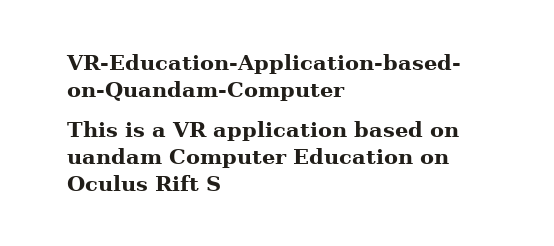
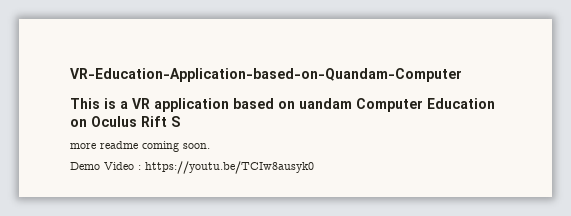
(221, 183) none -> [70,141,210,152] [70,161,314,174] // more readme coming soon. // Demo Video : https://youtu.be/TCIw8ausyk0

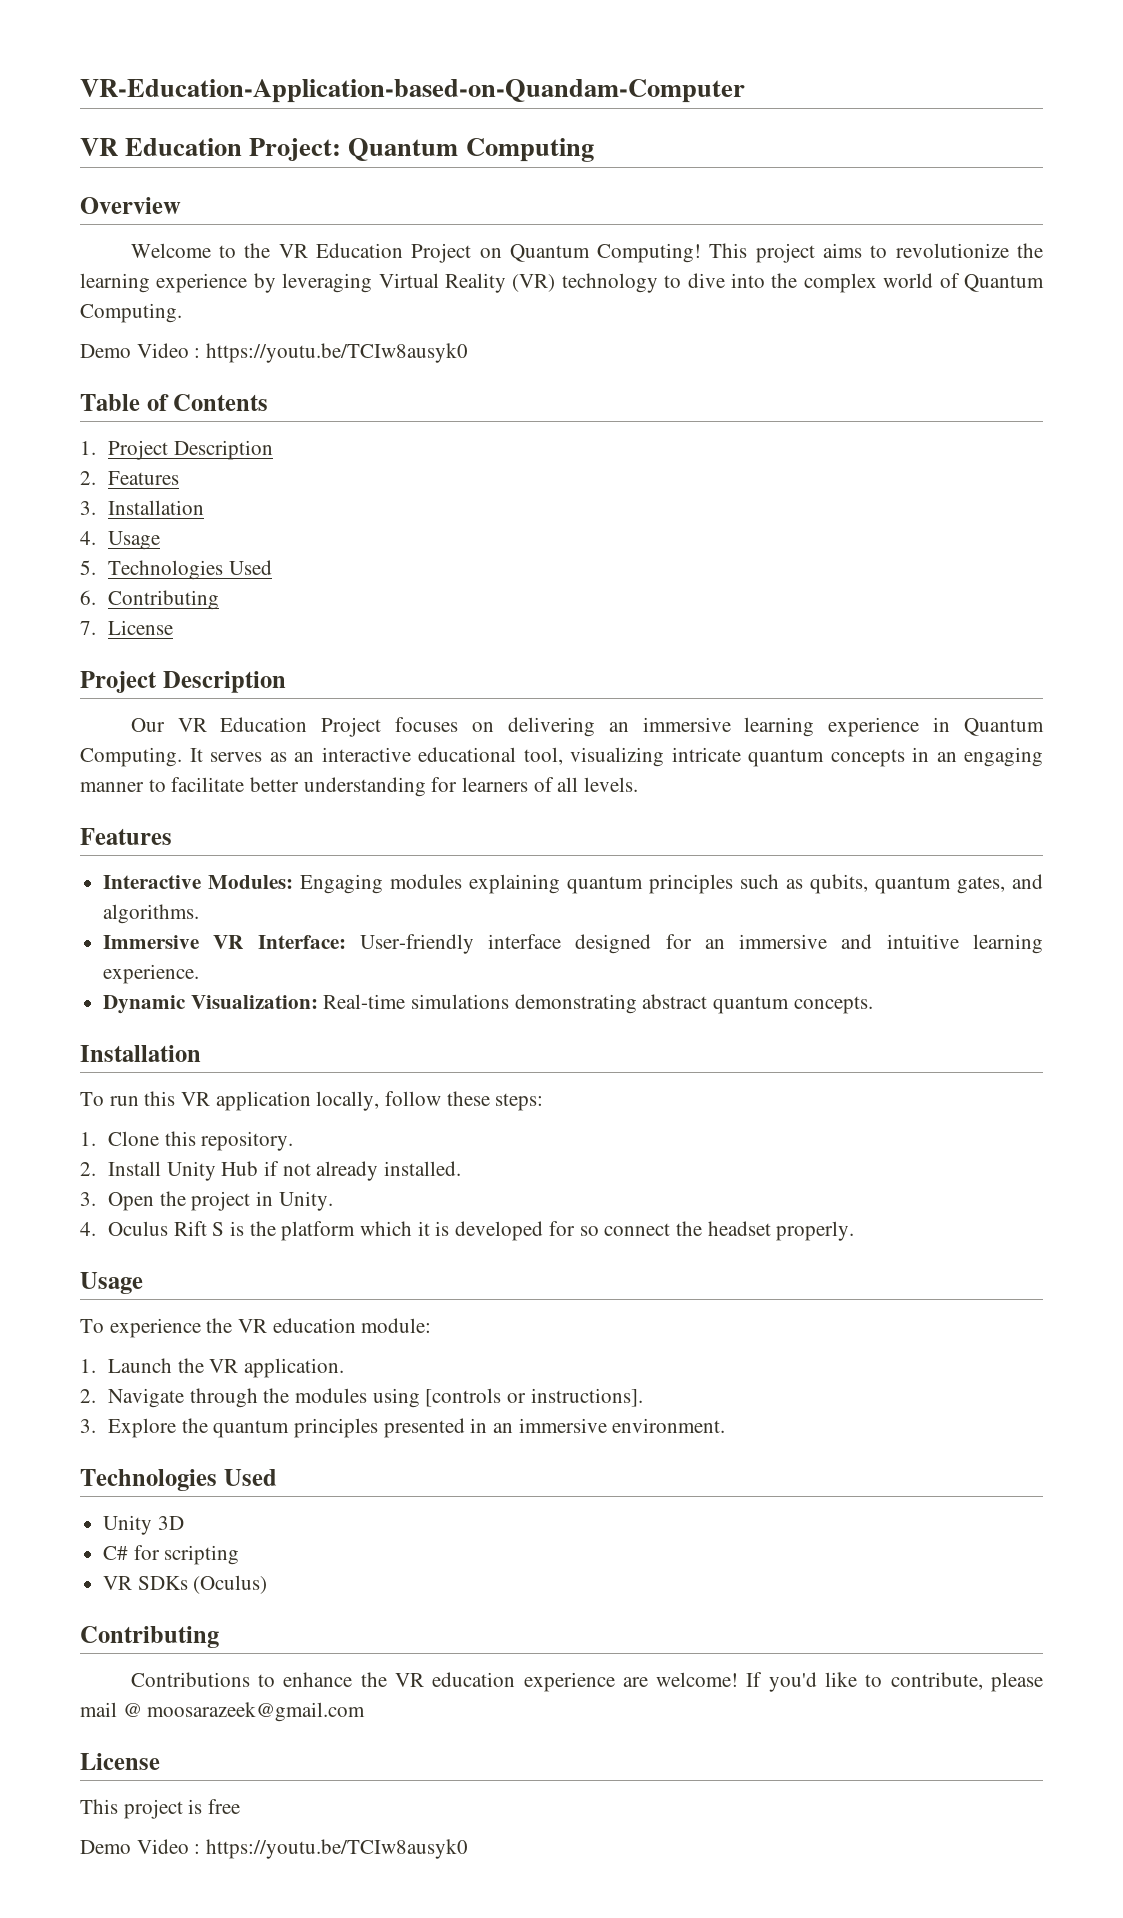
[70,98,495,112] [70,116,180,127] [70,141,210,152] This is a VR application based on uandam Computer Education on Oculus Rift S // more readme coming soon. -> [80,138,594,162] [80,197,181,214] [130,243,1043,263] [80,273,1044,293] [80,303,182,323] [80,343,469,363] [80,394,269,411] [80,440,273,460] [80,471,180,485] [80,500,205,515] [80,531,161,550] [80,560,272,580] [80,590,220,610] [80,620,174,635] [80,671,286,693] [130,717,1044,737] [80,747,1043,767] [80,777,639,797] [80,828,172,845] [103,874,1043,894] [103,904,200,924] [103,934,1043,954] [103,964,200,984] [103,994,873,1014] [80,1045,201,1062] [80,1091,544,1111] [80,1131,294,1151] [80,1161,462,1181] [80,1191,333,1211] [80,1221,855,1241] [80,1272,143,1294] [80,1318,432,1338] [80,1358,345,1378] [80,1388,643,1408] [80,1418,726,1438] [80,1469,277,1491] [103,1515,184,1535] [103,1545,240,1565] [103,1575,268,1594] [80,1626,219,1648] [130,1672,1043,1692] [80,1702,366,1722] [80,1753,160,1770] [80,1799,241,1819] VR Education Project: Quantum Computing // Overview // Welcome to the VR Education Project on Quantum Computing! This project aims to revolutionize the learning experience by leveraging Virtual Reality (VR) technology to dive into the complex world of Quantum Computing. // Demo Video : https://youtu.be/TCIw8ausyk0 // Table of Contents // 1. Project Description // 2. Features // 3. Installation // 4. Usage // 5. Technologies Used // 6. Contributing // 7. License // Project Description // Our VR Education Project focuses on delivering an immersive learning experience in Quantum Computing. It serves as an interactive educational tool, visualizing intricate quantum concepts in an engaging manner to facilitate better understanding for learners of all levels. // Features // Interactive Modules: Engaging modules explaining quantum principles such as qubits, quantum gates, and algorithms. // Immersive VR Interface: User-friendly interface designed for an immersive and intuitive learning experience. // Dynamic Visualization: Real-time simulations demonstrating abstract quantum concepts. // Installation // To run this VR application locally, follow these steps: // 1. Clone this repository. // 2. Install Unity Hub if not already installed. // 3. Open the project in Unity. // 4. Oculus Rift S is the platform which it is developed for so connect the headset properly. // Usage // To experience the VR education module: // 1. Launch the VR application. // 2. Navigate through the modules using [controls or instructions]. // 3. Explore the quantum principles presented in an immersive environment. // Technologies Used // Unity 3D // C# for scripting // VR SDKs (Oculus) // Contributing // Contributions to enhance the VR education experience are welcome! If you'd like to contribute, please mail @ moosarazeek@gmail.com // License // This project is free

